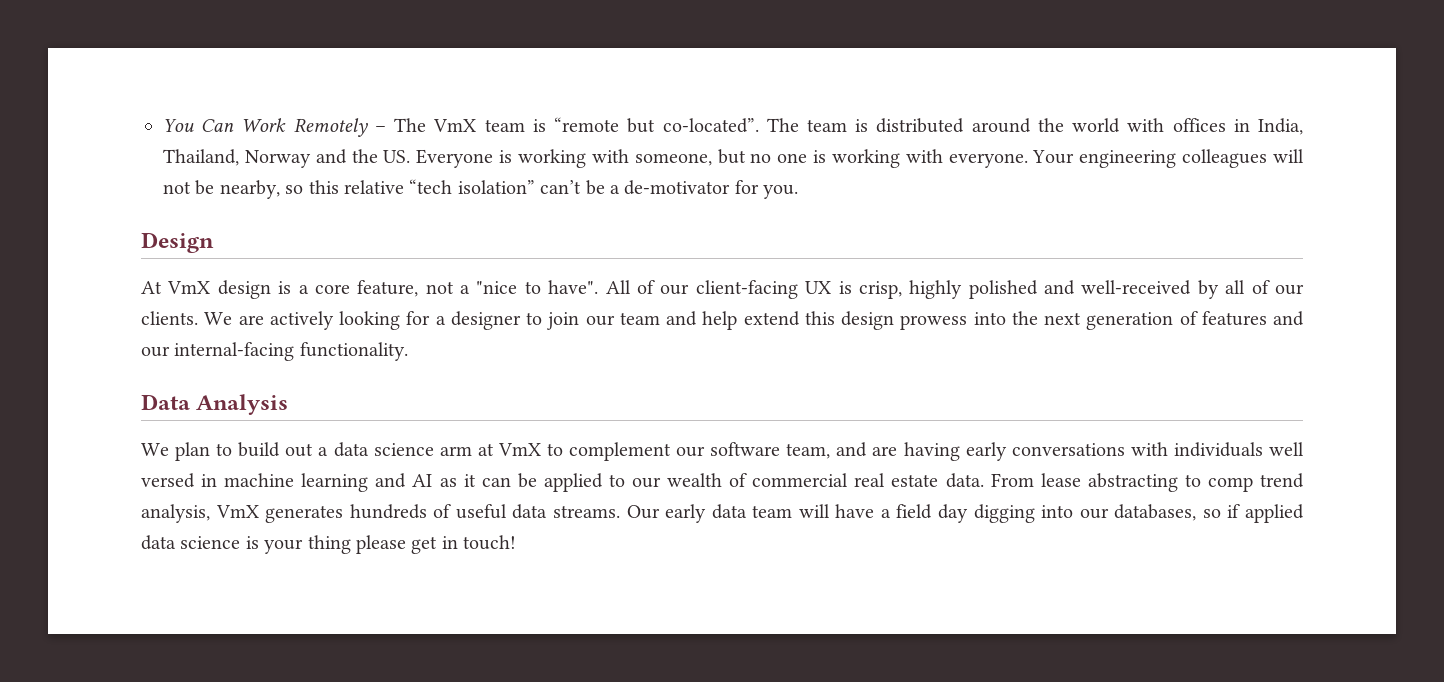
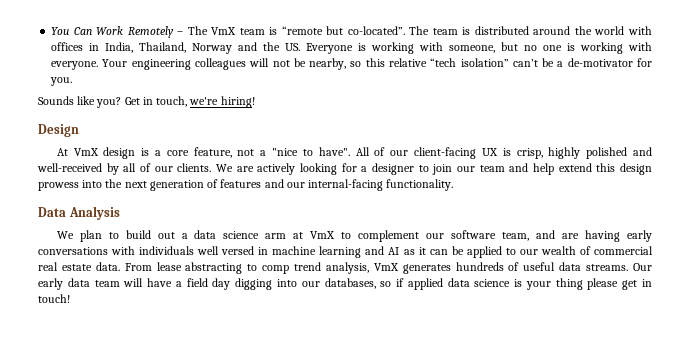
(799, 192) none -> [38,96,255,108] // Sounds like you? Get in touch, we're hiring!

